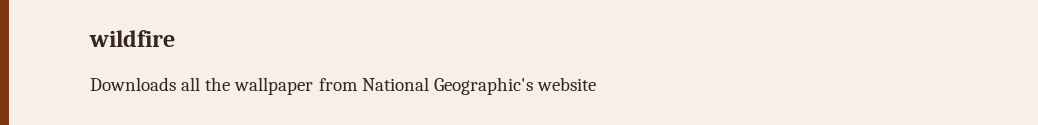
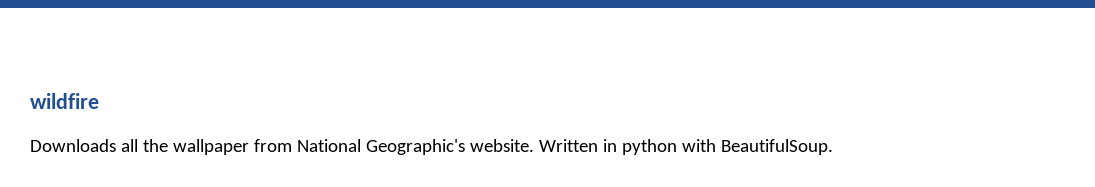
[536,77,596,91] website -> [469,139,833,155] website. Written in python with BeautifulSoup.

